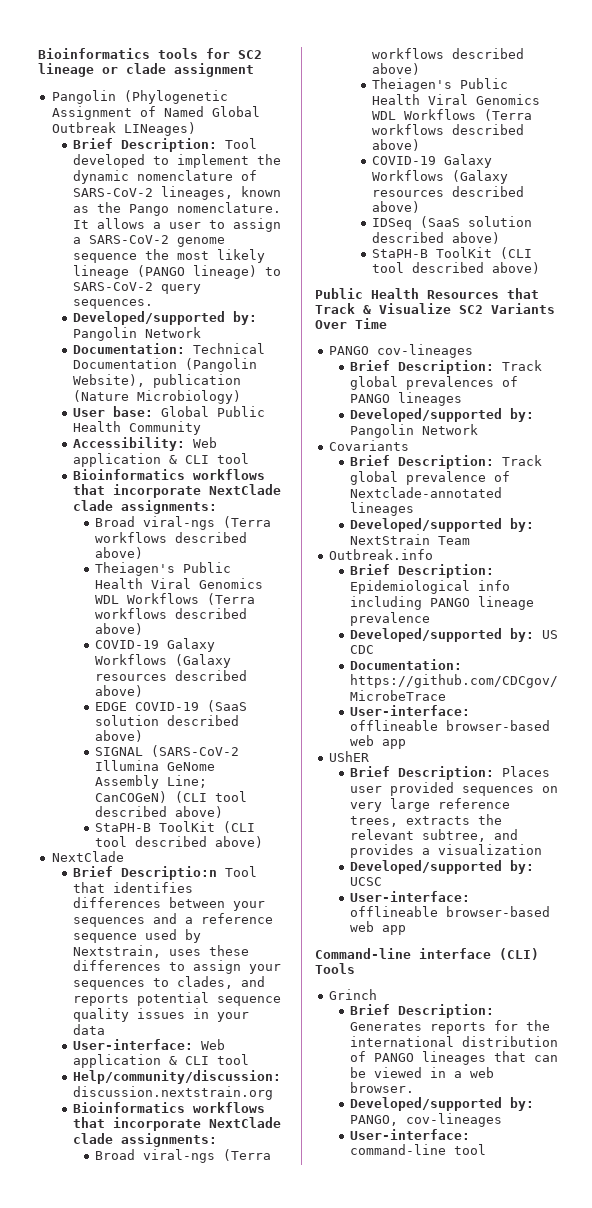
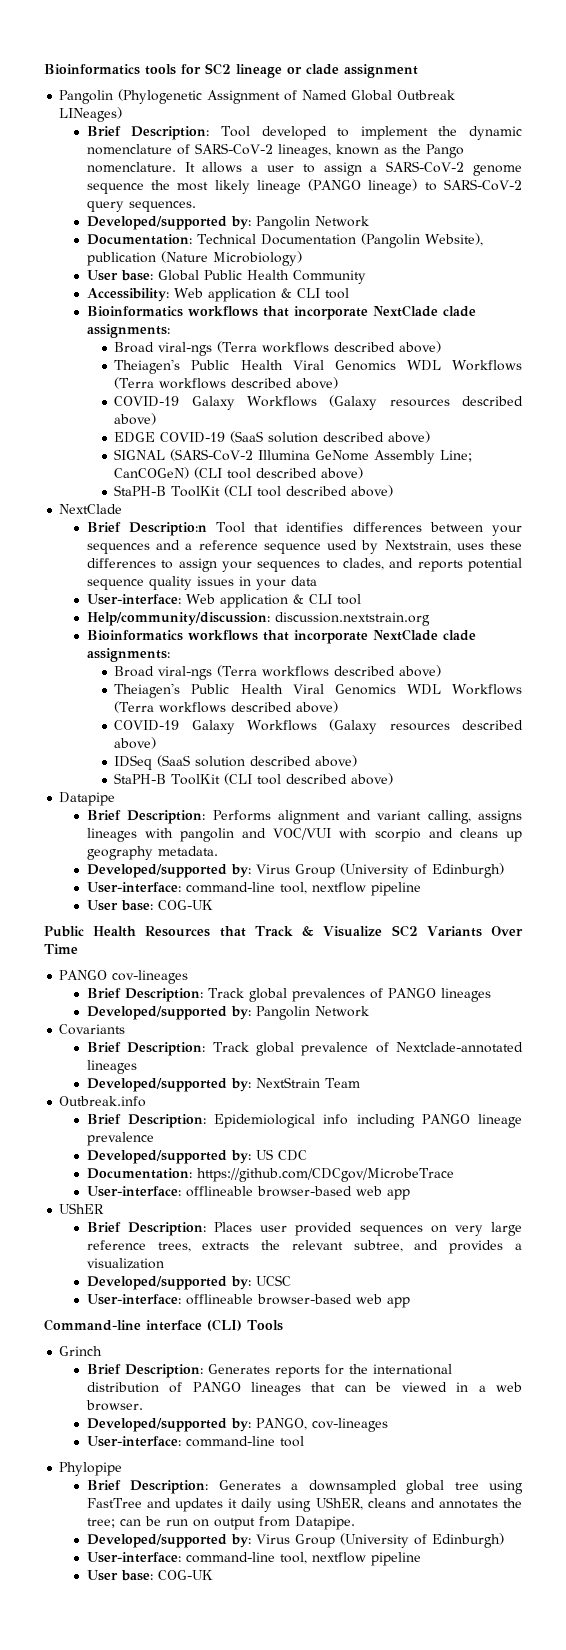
(540, 268) none -> [59,792,116,806] [86,810,522,824] [86,828,522,842] [86,846,218,860] [86,863,504,878] [86,882,421,896] [86,900,213,911] // Datapipe // Brief Description: Performs alignment and variant calling, assigns lineages with pangolin and VOC/VUI with scorpio and cleans up geography metadata. // Developed/supported by: Virus Group (University of Edinburgh) // User-interface: command-line tool, nextflow pipeline // User base: COG-UK
(487, 1149) none -> [59,1462,123,1476] [86,1480,523,1494] [86,1497,522,1512] [86,1516,355,1530] [86,1533,504,1548] [86,1552,421,1566] [86,1570,213,1581] // Phylopipe // Brief Description: Generates a downsampled global tree using FastTree and updates it daily using UShER, cleans and annotates the tree; can be run on output from Datapipe. // Developed/supported by: Virus Group (University of Edinburgh) // User-interface: command-line tool, nextflow pipeline // User base: COG-UK

